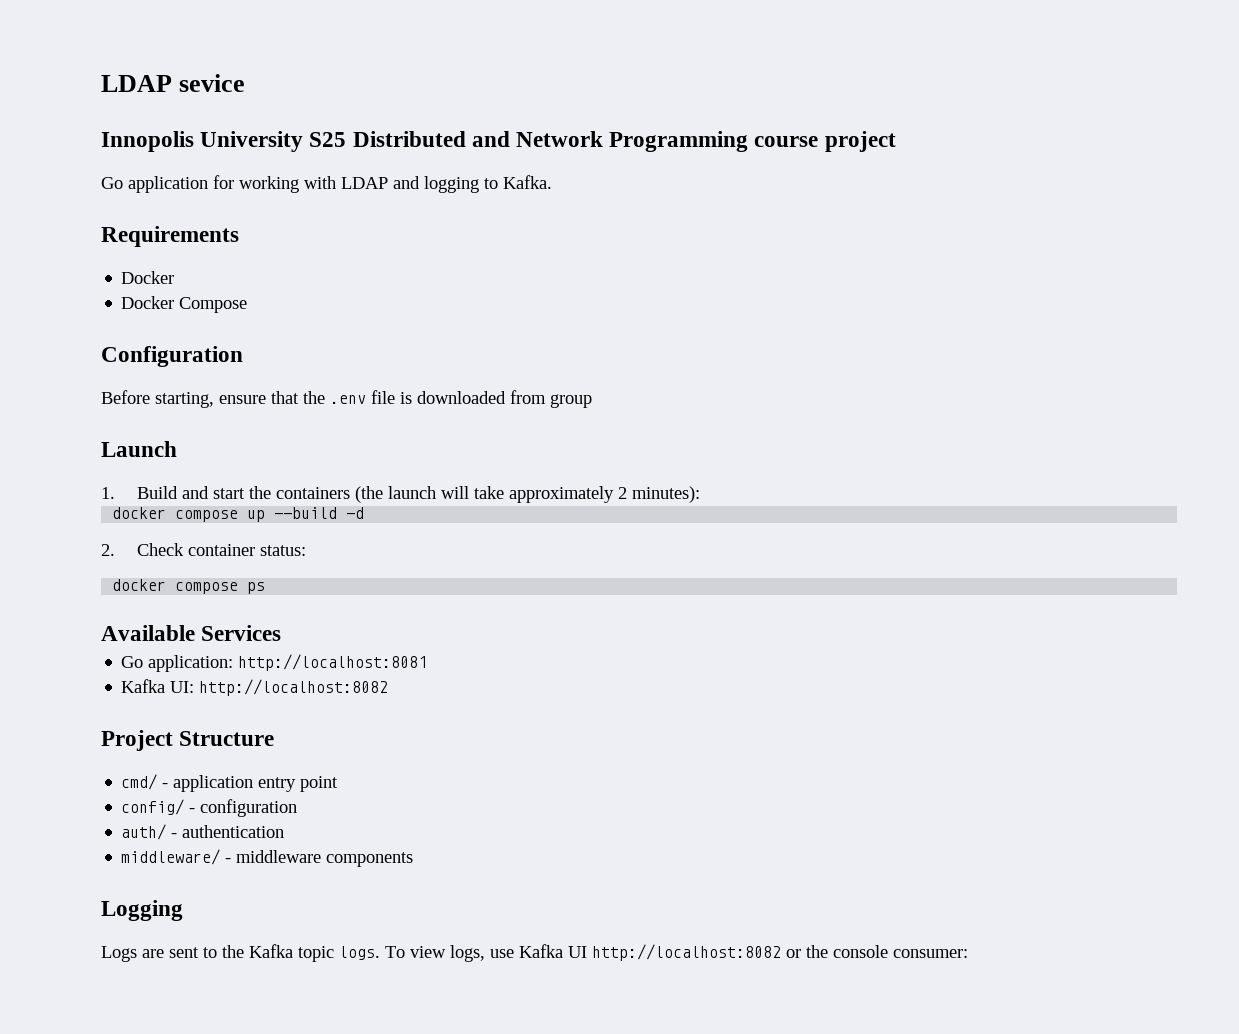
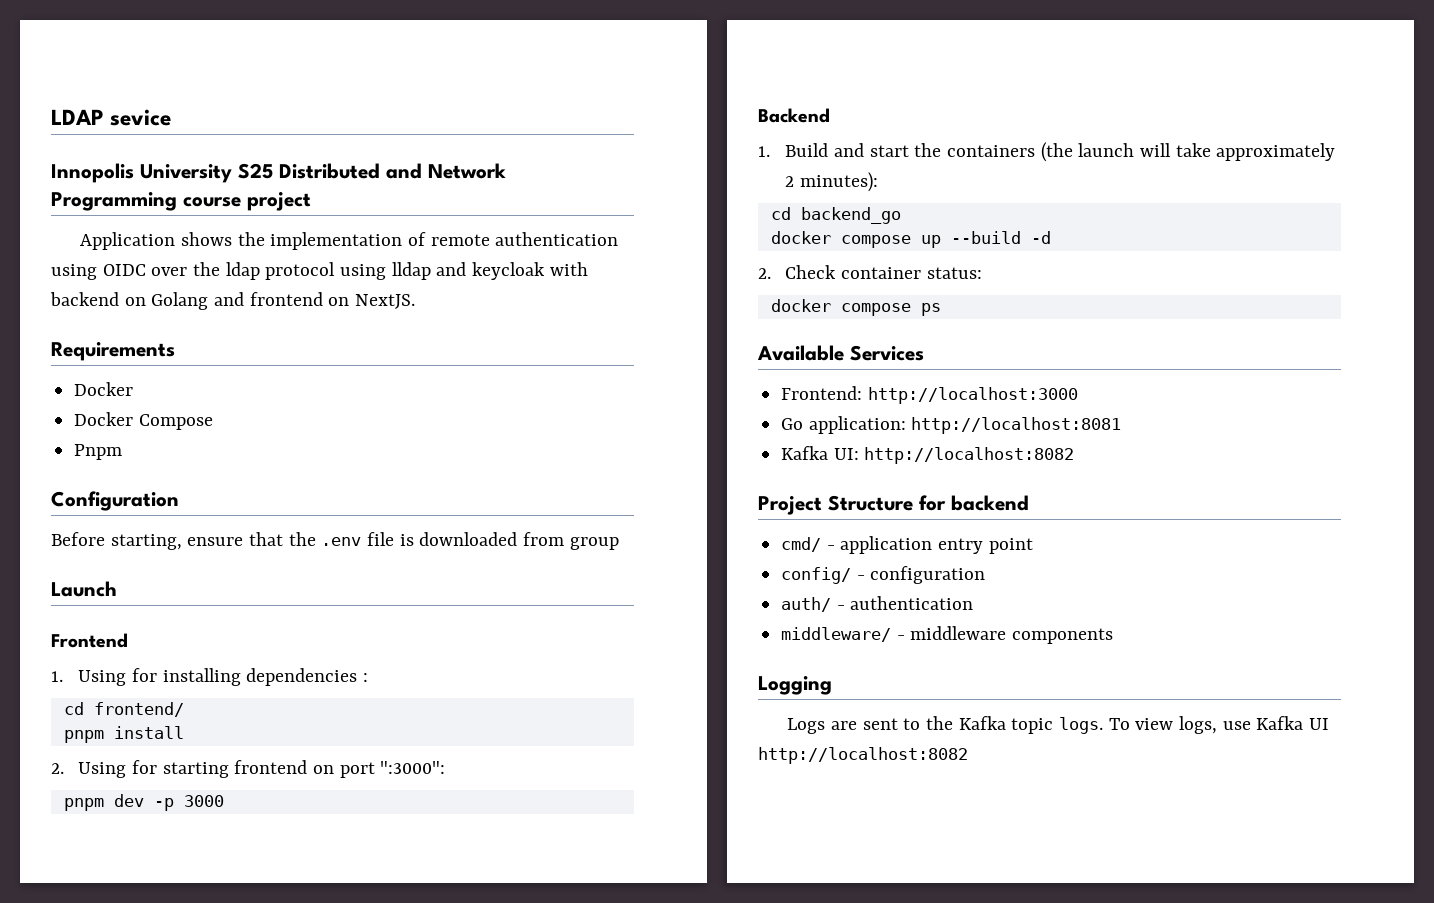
[101,175,552,193] Go application for working with LDAP and logging to Kafka. -> [80,232,619,250] [51,262,588,280] [50,292,416,310] Application shows the implementation of remote authentication using OIDC over the ldap protocol using lldap and keycloak with backend on Golang and frontend on NextJS.
(248, 305) none -> [74,444,123,460] // Pnpm
(177, 449) none -> [51,633,128,648] [51,668,368,686] [63,702,184,717] [63,726,184,743] [51,760,446,778] [63,794,224,811] [758,108,830,123] // Frontend // 1. Using for installing dependencies : // cd frontend/ // pnpm install // 2. Using for starting frontend on port ":3000": // pnpm dev -p 3000 // Backend
(701, 494) none -> [770,207,901,224] // cd backend_go
(282, 633) none -> [781,386,1078,404] // Frontend: http://localhost:3000
(275, 738) none -> [919,495,1029,511] for backend
[786,945,968,958] or the console consumer: -> (968, 755) none

